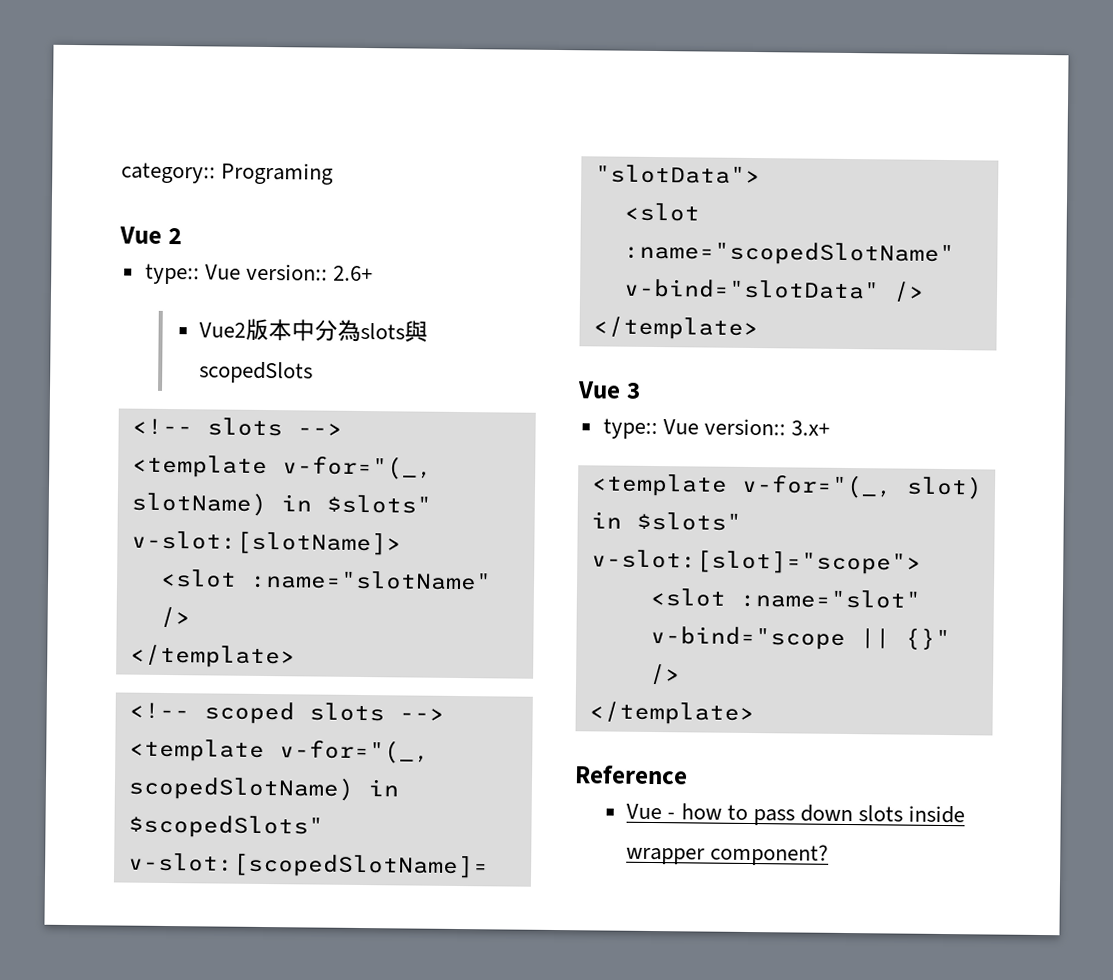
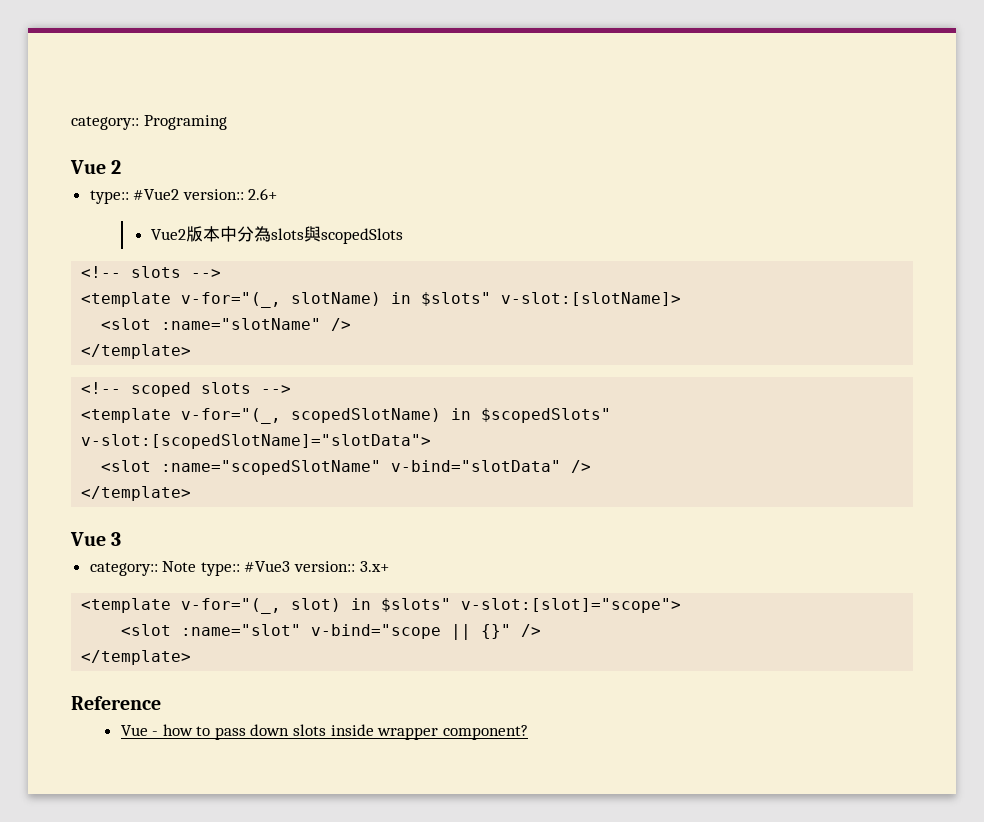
[204,264,241,280] Vue -> [133,189,180,200] #Vue2
[602,418,699,440] type:: Vue -> [89,561,291,576] category:: Note type:: #Vue3

